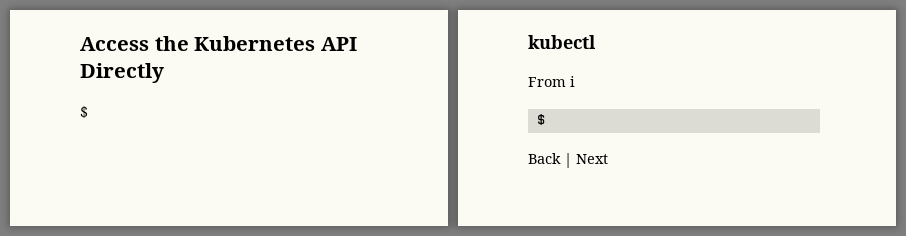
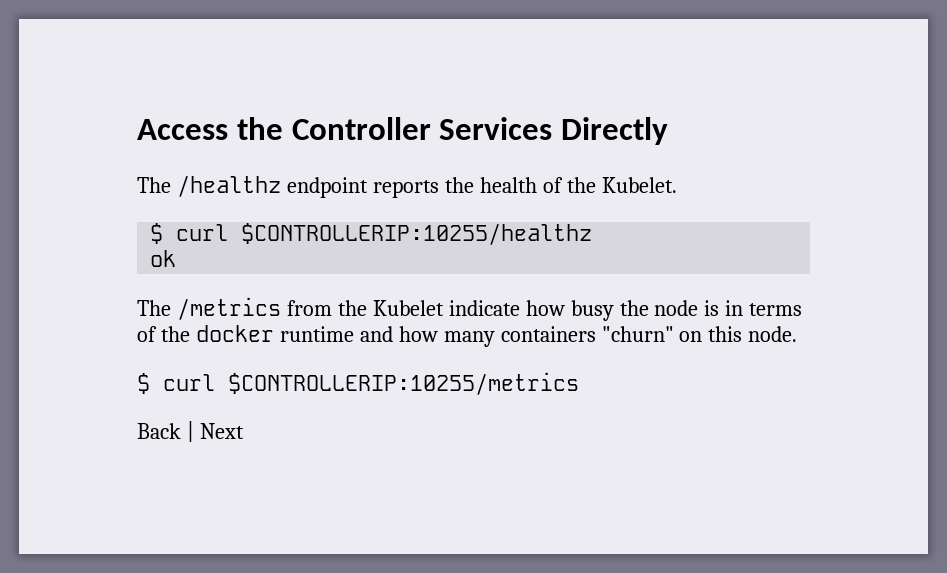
[194,36,357,51] Kubernetes API -> [291,117,553,140] Controller Services
[80,106,88,118] [528,35,596,49] [528,76,575,87] [536,114,545,125] $ // kubectl // From i // $ -> [137,175,677,198] [150,223,593,245] [150,250,177,267] [137,297,803,321] [137,325,798,347] [137,372,579,395] The /healthz endpoint reports the health of the Kubelet. // $ curl $CONTROLLERIP:10255/healthz // ok // The /metrics from the Kubelet indicate how busy the node is in terms of the docker runtime and how many containers "churn" on this node. // $ curl $CONTROLLERIP:10255/metrics

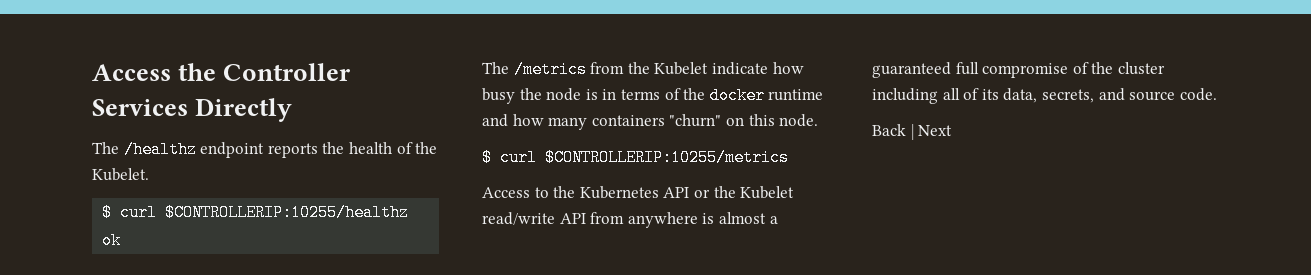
(579, 383) none -> [482,186,795,199] [482,212,778,228] [872,62,1165,78] [872,88,1217,104] // Access to the Kubernetes API or the Kubelet read/write API from anywhere is almost a guaranteed full compromise of the cluster including all of its data, secrets, and source code.

